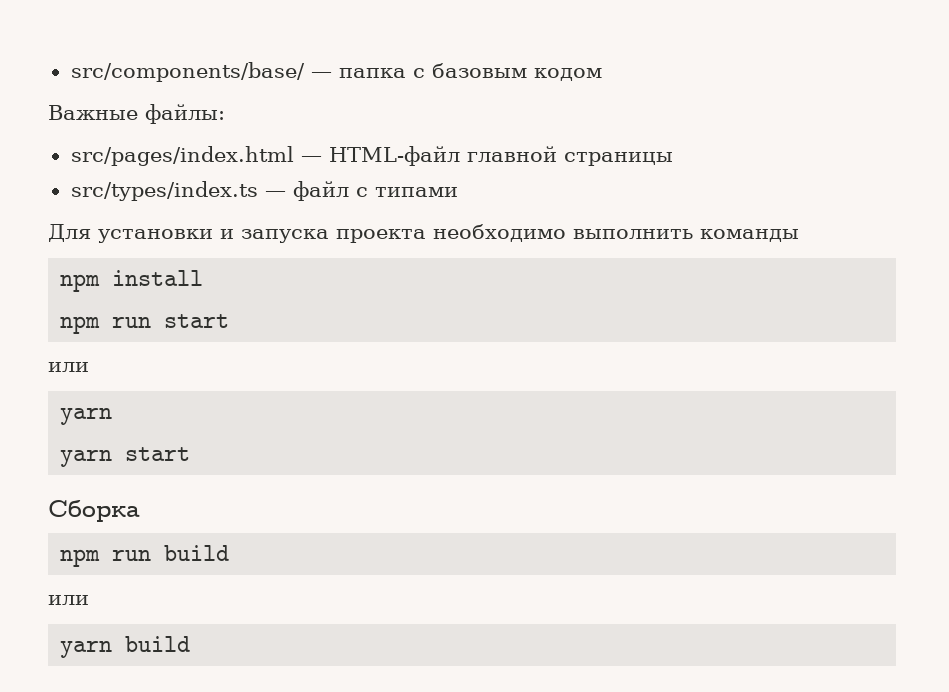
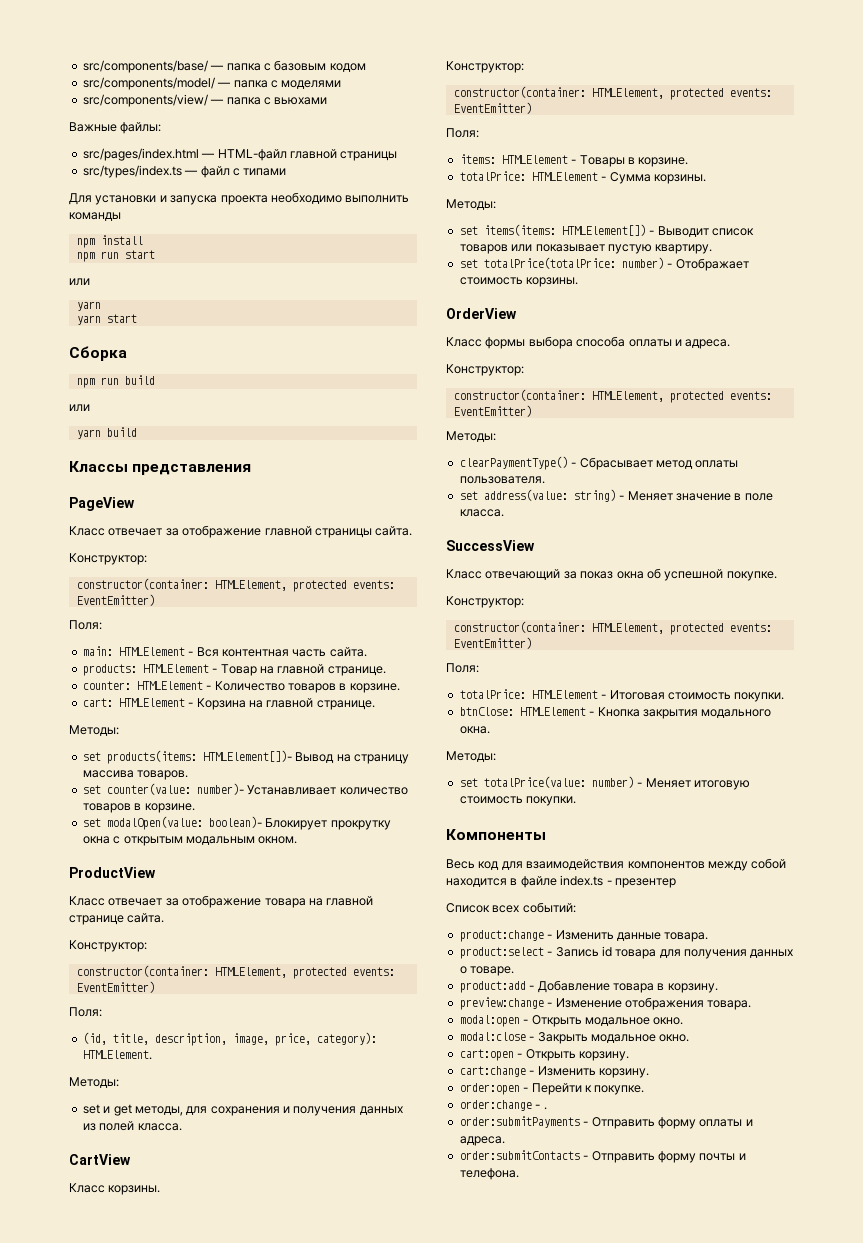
(602, 74) none -> [82,77,342,90] [82,94,328,107] // src/components/model/ — папка с моделями // src/components/view/ — папка с вьюхами
(191, 644) none -> [69,461,252,475] [69,497,135,511] [69,525,413,538] [69,553,147,565] [76,578,395,592] [76,594,155,606] [69,620,102,630] [82,646,367,657] [82,664,386,676] [82,681,400,693] [82,698,375,710] [69,725,119,736] [82,750,409,764] [82,770,189,780] [82,783,408,795] [82,803,195,813] [82,816,391,830] [82,836,298,846] [69,867,156,878] [69,895,374,908] [69,913,165,925] [69,940,147,952] [76,965,395,979] [76,981,155,993] [69,1007,102,1017] [82,1032,377,1046] [82,1050,152,1060] [69,1077,119,1088] [82,1104,403,1116] [82,1121,182,1131] [69,1154,131,1165] [69,1183,161,1195] [446,61,524,73] [453,86,772,100] [453,102,532,114] [446,128,479,138] [459,154,689,167] [459,171,706,184] [446,199,496,210] [459,224,754,237] [459,244,713,254] [459,257,749,271] [459,277,579,287] [446,308,517,319] [446,336,731,349] [446,364,524,376] [453,389,772,403] [453,405,532,417] [446,431,496,442] [459,456,739,470] [459,476,545,484] [459,489,773,502] [459,509,504,517] [446,540,535,551] [446,568,777,581] [446,596,524,608] [453,621,772,635] [453,637,532,649] [446,663,479,673] [459,689,785,702] [459,707,772,719] [459,726,490,734] [446,751,496,762] [459,776,750,790] [459,796,577,806] [446,829,546,840] [446,858,787,871] [446,875,676,888] [446,902,576,913] [459,930,709,942] [459,946,794,959] [459,966,515,976] [459,980,718,993] [459,997,752,1010] [459,1015,684,1027] [459,1032,690,1044] [459,1049,629,1061] [459,1066,649,1078] [459,1083,645,1095] [459,1100,547,1111] [459,1116,753,1129] [459,1136,505,1146] [459,1150,746,1163] [459,1168,519,1180] // Классы представления // PageView // Класс отвечает за отображение главной страницы сайта. // Конструктор: // constructor(container: HTMLElement, protected events: EventEmitter) // Поля: // main: HTMLElement - Вся контентная часть сайта. // products: HTMLElement - Товар на главной странице. // counter: HTMLElement - Количество товаров в корзине. // cart: HTMLElement - Корзина на главной странице. // Методы: // set products(items: HTMLElement[])- Вывод на страницу массива товаров. // set counter(value: number)- Устанавливает количество товаров в корзине. // set modalOpen(value: boolean)- Блокирует прокрутку окна с открытым модальным окном. // ProductView // Класс отвечает за отображение товара на главной странице сайта. // Конструктор: // constructor(container: HTMLElement, protected events: EventEmitter) // Поля: // (id, title, description, image, price, category): HTMLElement. // Методы: // set и get методы, для сохранения и получения данных из полей класса. // CartView // Класс корзины. // Конструктор: // constructor(container: HTMLElement, protected events: EventEmitter) // Поля: // items: HTMLElement - Товары в корзине. // totalPrice: HTMLElement - Сумма корзины. // Методы: // set items(items: HTMLElement[]) - Выводит список товаров или показывает пустую квартиру. // set totalPrice(totalPrice: number) - Отображает стоимость корзины. // OrderView // Класс формы выбора способа оплаты и адреса. // Конструктор: // constructor(container: HTMLElement, protected events: EventEmitter) // Методы: // clearPaymentType() - Сбрасывает метод оплаты пользователя. // set address(value: string) - Меняет значение в поле класса. // SuccessView // Класс отвечающий за показ окна об успешной покупке. // Конструктор: // constructor(container: HTMLElement, protected events: EventEmitter) // Поля: // totalPrice: HTMLElement - Итоговая стоимость покупки. // btnClose: HTMLElement - Кнопка закрытия модального окна. // Методы: // set totalPrice(value: number) - Меняет итоговую стоимость покупки. // Компоненты // Весь код для взаимодействия компонентов между собой находится в файле index.ts - презентер // Список всех событий: // product:change - Изменить данные товара. // product:select - Запись id товара для получения данных о товаре. // product:add - Добавление товара в корзину. // preview:change - Изменение отображения товара. // modal:open - Открыть модальное окно. // modal:close - Закрыть модальное окно. // cart:open - Открыть корзину. // cart:change - Изменить корзину. // order:open - Перейти к покупке. // order:change - . // order:submitPayments - Отправить форму оплаты и адреса. // order:submitContacts - Отправить форму почты и телефона.

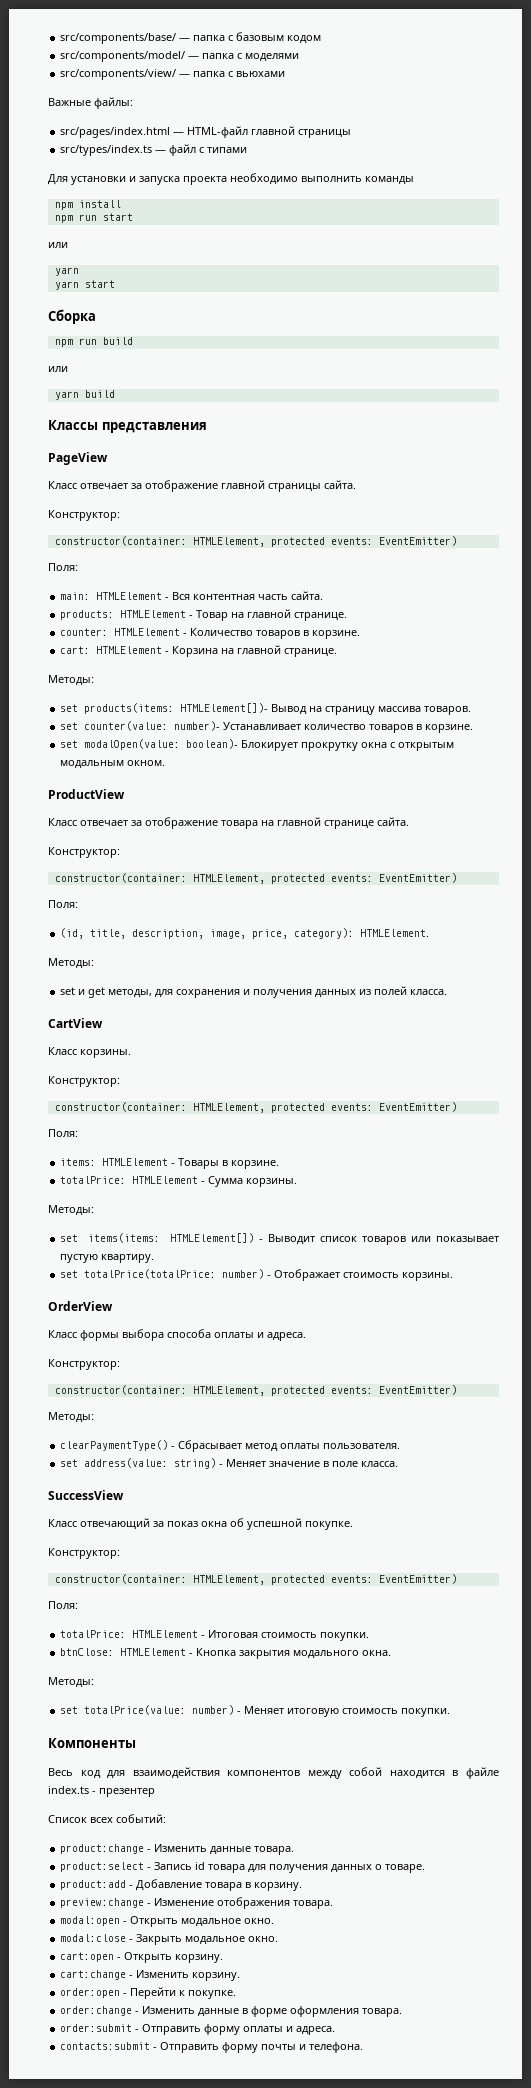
[543,1107,547,1110] [459,1116,580,1128] . // order:submitPayments -> [142,2006,403,2017] [60,2024,133,2032] Изменить данные в форме оформления товара. // order:submit
[459,1150,580,1160] order:submitContacts -> [60,2042,151,2050] contacts:submit

